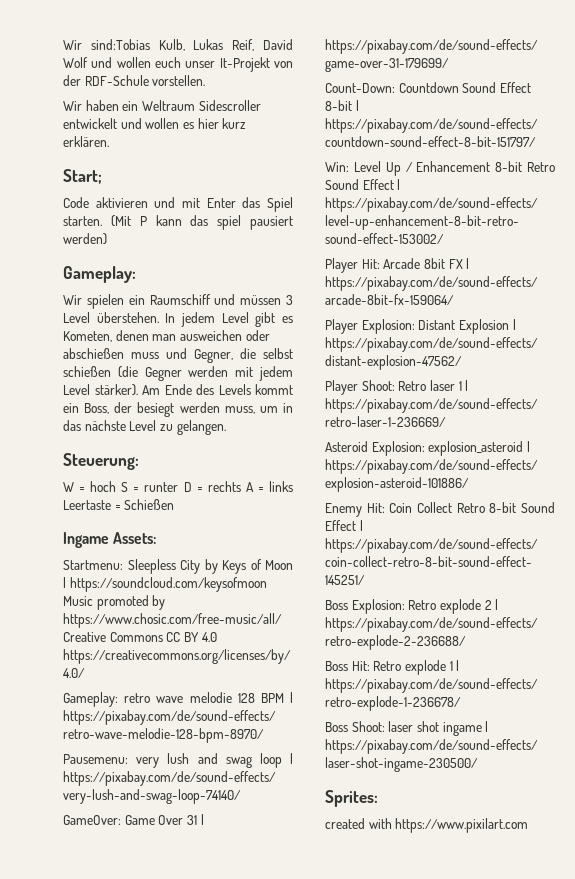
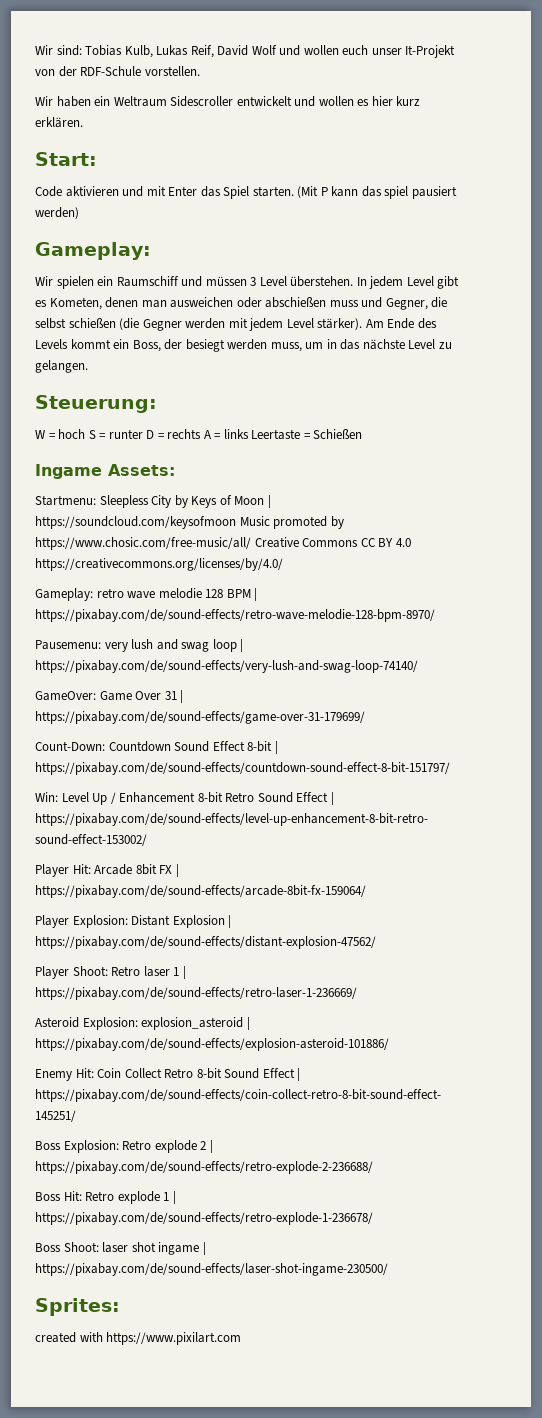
[63,39,150,50] Wir sind:Tobias -> [35,45,123,56] Wir sind: Tobias
[63,169,102,184] Start; -> [35,152,97,166] Start:

